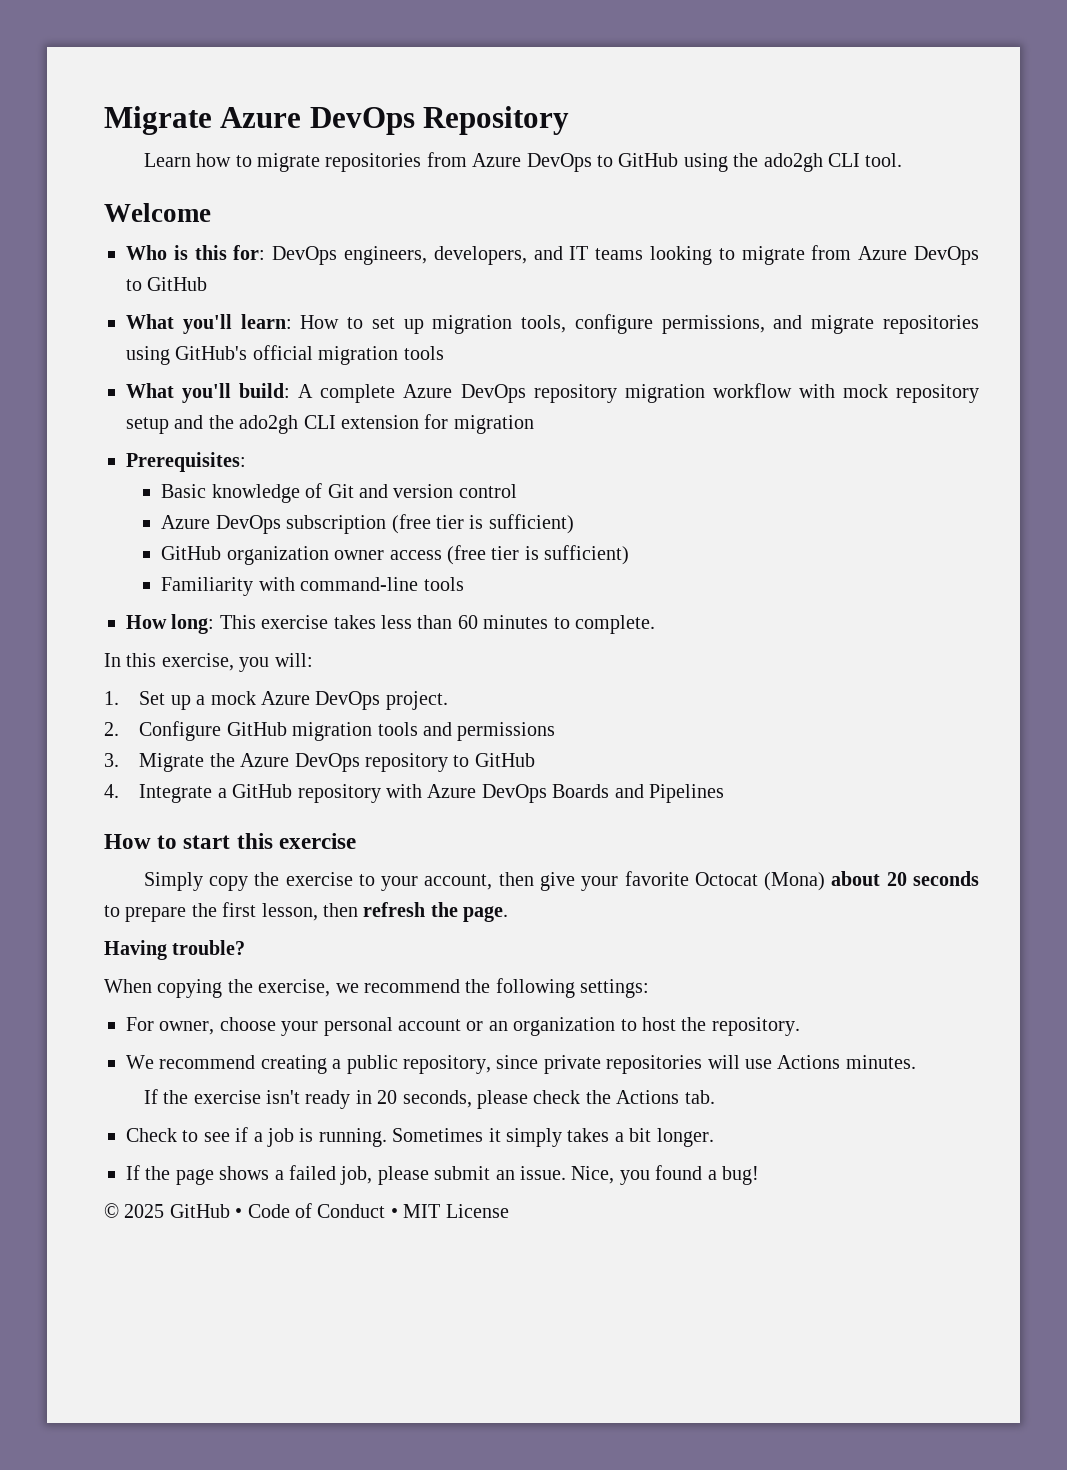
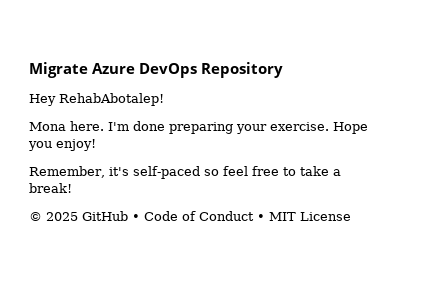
[143,152,903,172] [104,203,211,222] [126,245,979,265] [126,277,208,291] [126,314,979,334] [126,345,444,365] [126,383,980,403] [126,414,534,434] [126,452,246,472] [161,483,517,503] [161,514,574,534] [161,545,630,565] [161,577,464,596] [126,614,655,634] [104,653,313,672] [104,691,448,710] [104,721,556,741] [104,753,535,772] [104,784,724,803] [104,833,356,849] [143,871,980,891] [104,902,509,922] [104,940,246,960] [104,978,650,998] [126,1017,800,1036] [126,1055,916,1074] [143,1089,715,1109] [126,1127,714,1147] [126,1165,759,1185] Learn how to migrate repositories from Azure DevOps to GitHub using the ado2gh CLI tool. // Welcome // Who is this for: DevOps engineers, developers, and IT teams looking to migrate from Azure DevOps to GitHub // What you'll learn: How to set up migration tools, configure permissions, and migrate repositories using GitHub's official migration tools // What you'll build: A complete Azure DevOps repository migration workflow with mock repository setup and the ado2gh CLI extension for migration // Prerequisites: // Basic knowledge of Git and version control // Azure DevOps subscription (free tier is sufficient) // GitHub organization owner access (free tier is sufficient) // Familiarity with command-line tools // How long: This exercise takes less than 60 minutes to complete. // In this exercise, you will: // 1. Set up a mock Azure DevOps project. // 2. Configure GitHub migration tools and permissions // 3. Migrate the Azure DevOps repository to GitHub // 4. Integrate a GitHub repository with Azure DevOps Boards and Pipelines // How to start this exercise // Simply copy the exercise to your account, then give your favorite Octocat (Mona) about 20 seconds to prepare the first lesson, then refresh the page. // Having trouble? // When copying the exercise, we recommend the following settings: // For owner, choose your personal account or an organization to host the repository. // We recommend creating a public repository, since private repositories will use Actions minutes. // If the exercise isn't ready in 20 seconds, please check the Actions tab. // Check to see if a job is running. Sometimes it simply takes a bit longer. // If the page shows a failed job, please submit an issue. Nice, you found a bug! -> [29,93,164,106] [29,121,368,134] [28,139,96,151] [29,166,341,179] [29,183,72,193] Hey RehabAbotalep! // Mona here. I'm done preparing your exercise. Hope you enjoy! // Remember, it's self-paced so feel free to take a break!

